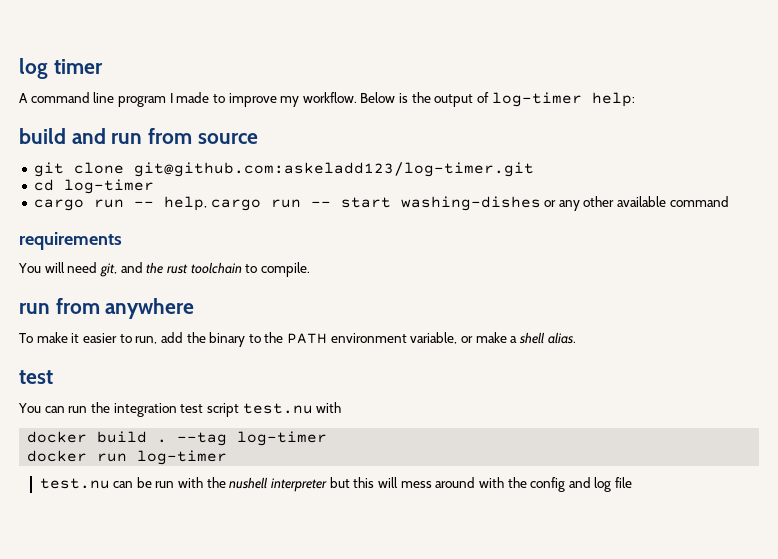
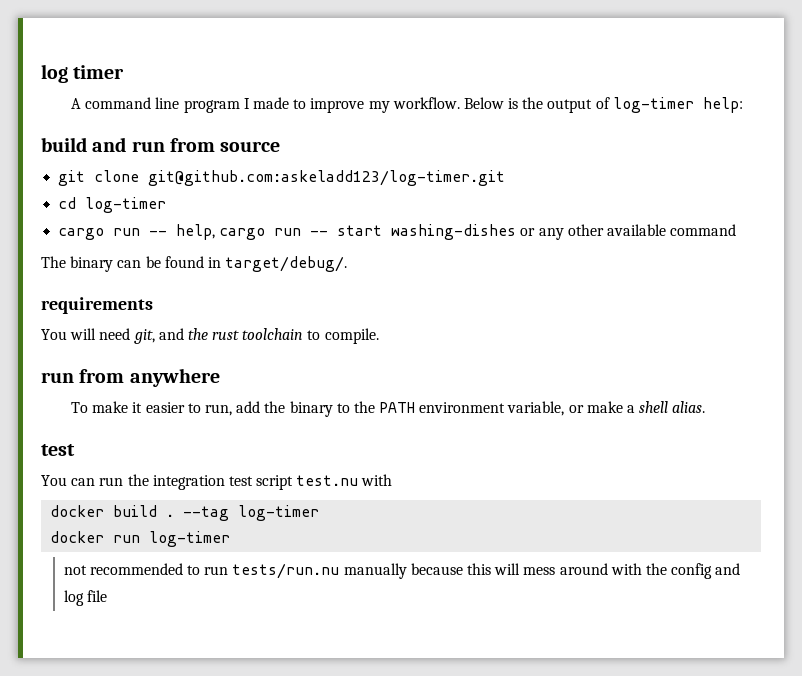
(729, 201) none -> [41,256,348,272] // The binary can be found in target/debug/.
[39,477,350,492] test.nu can be run with the nushell interpreter but -> [63,563,463,579] not recommended to run tests/run.nu manually because

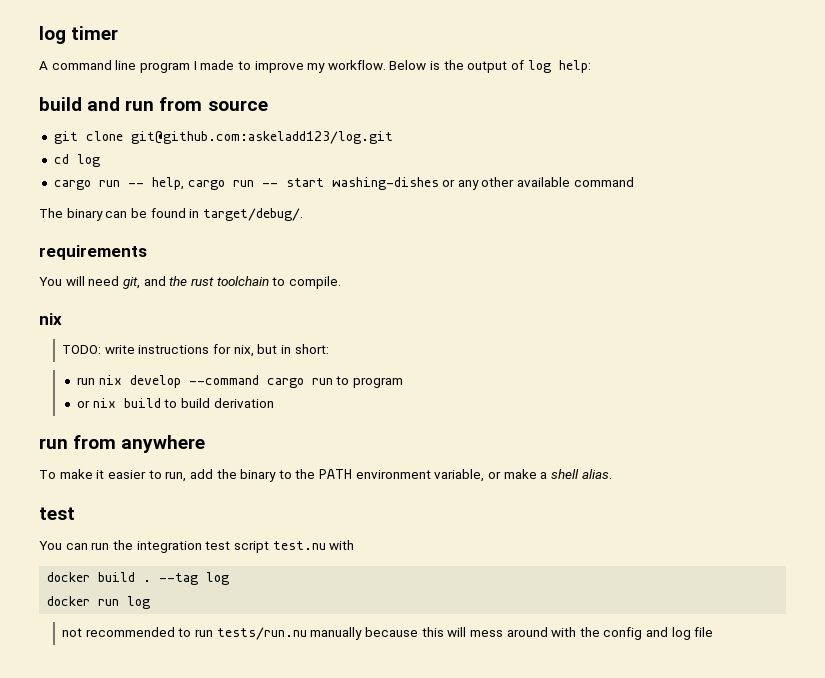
[612,97,694,113] log-timer -> [527,60,551,73] log
[148,170,506,186] git@github.com:askeladd123/log-timer.git -> [130,131,393,144] git@github.com:askeladd123/log.git
[85,197,167,213] log-timer -> [76,154,100,167] log
(379, 336) none -> [39,313,62,325] [62,344,329,357] [76,375,403,388] [76,398,274,408] // nix // TODO: write instructions for nix, but in short: // run nix develop --command cargo run to program // or nix build to build derivation
[238,505,320,521] log-timer -> [206,572,230,585] log
[149,531,231,547] log-timer -> [127,596,151,609] log

